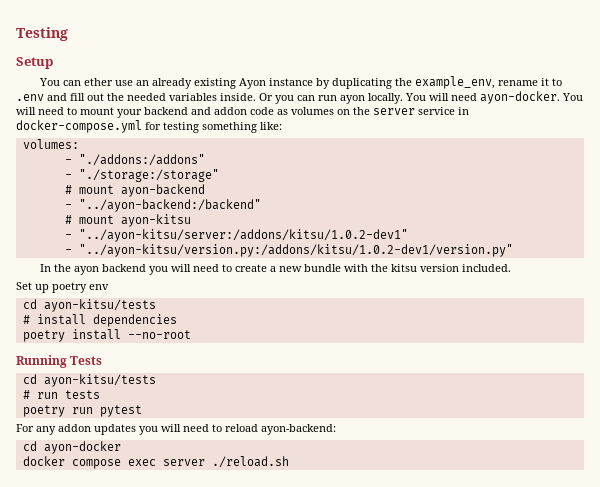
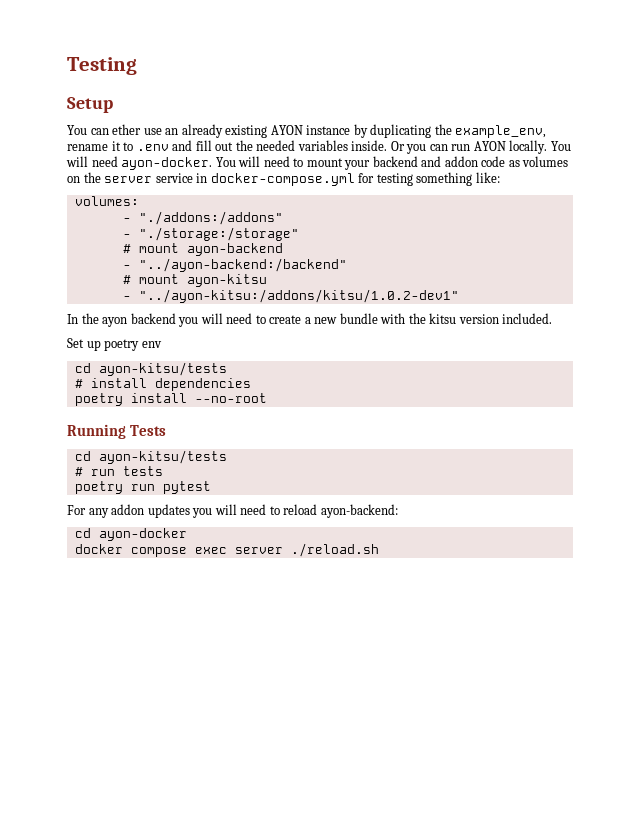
[238,78,266,89] Ayon -> [270,125,303,135] AYON
[340,95,365,104] ayon -> [473,141,506,151] AYON
[78,229,408,242] [64,244,513,257] "../ayon-kitsu/server:/addons/kitsu/1.0.2-dev1" // - "../ayon-kitsu/version.py:/addons/kitsu/1.0.2-dev1/version.py" -> [138,289,459,303] "../ayon-kitsu:/addons/kitsu/1.0.2-dev1"

